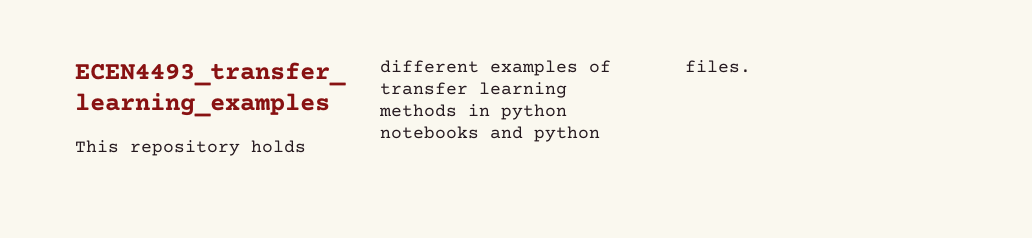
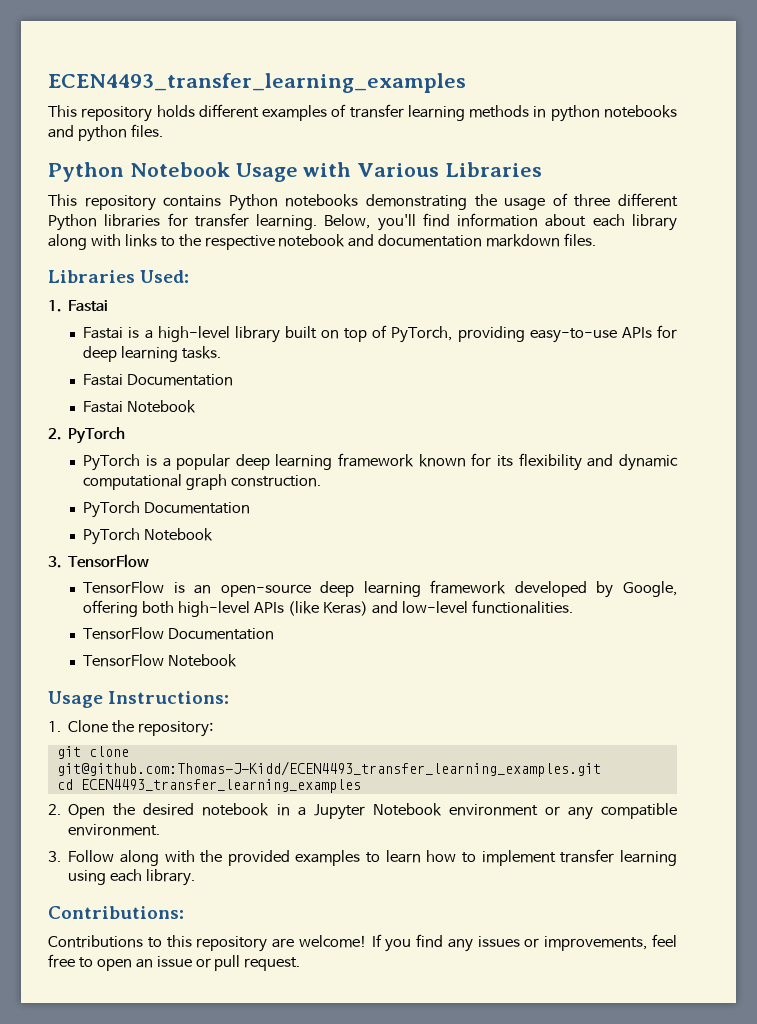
(751, 66) none -> [48,162,543,182] [48,193,679,211] [48,213,677,231] [48,233,597,250] [48,270,190,283] [48,300,109,312] [83,325,678,343] [83,346,222,362] [83,374,234,386] [83,400,197,413] [48,427,126,444] [83,453,678,471] [83,474,322,490] [83,501,251,518] [83,528,214,545] [48,554,150,568] [83,580,677,598] [83,600,573,617] [83,627,275,640] [83,654,238,667] [48,691,230,708] [48,720,214,737] [56,746,129,759] [56,761,601,777] [56,779,361,793] [48,803,677,820] [68,824,161,836] [48,849,677,866] [68,869,196,886] [48,906,184,919] [48,934,677,952] [48,954,301,971] // Python Notebook Usage with Various Libraries // This repository contains Python notebooks demonstrating the usage of three different Python libraries for transfer learning. Below, you'll find information about each library along with links to the respective notebook and documentation markdown files. // Libraries Used: // 1. Fastai // Fastai is a high-level library built on top of PyTorch, providing easy-to-use APIs for deep learning tasks. // Fastai Documentation // Fastai Notebook // 2. PyTorch // PyTorch is a popular deep learning framework known for its flexibility and dynamic computational graph construction. // PyTorch Documentation // PyTorch Notebook // 3. TensorFlow // TensorFlow is an open-source deep learning framework developed by Google, offering both high-level APIs (like Keras) and low-level functionalities. // TensorFlow Documentation // TensorFlow Notebook // Usage Instructions: // 1. Clone the repository: // git clone git@github.com:Thomas-J-Kidd/ECEN4493_transfer_learning_examples.git // cd ECEN4493_transfer_learning_examples // 2. Open the desired notebook in a Jupyter Notebook environment or any compatible environment. // 3. Follow along with the provided examples to learn how to implement transfer learning using each library. // Contributions: // Contributions to this repository are welcome! If you find any issues or improvements, feel free to open an issue or pull request.

